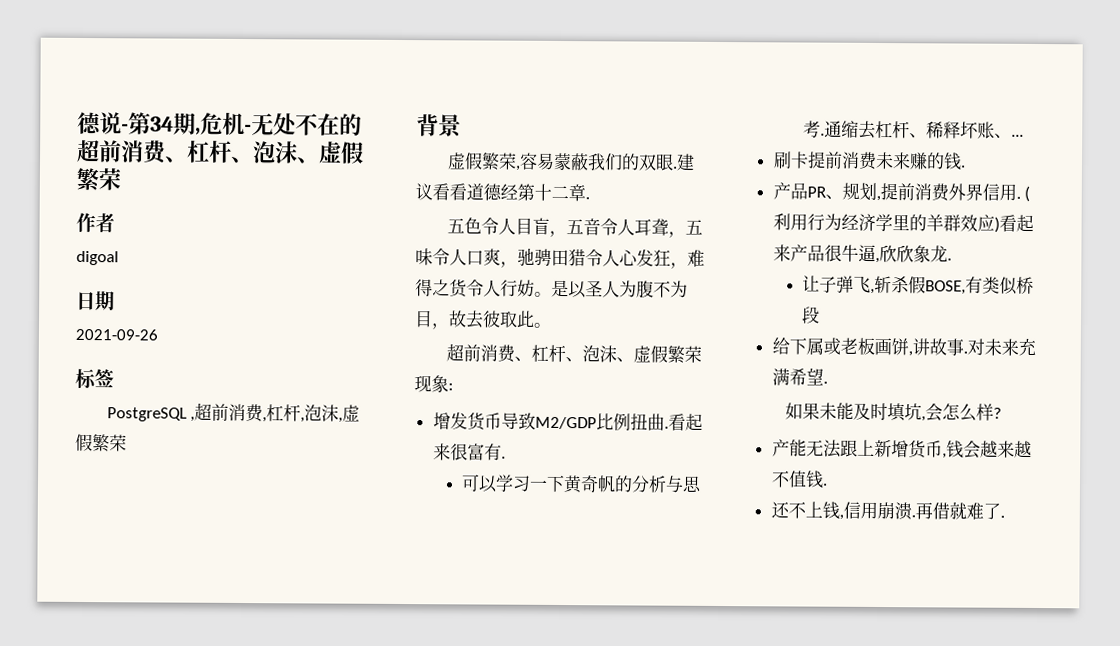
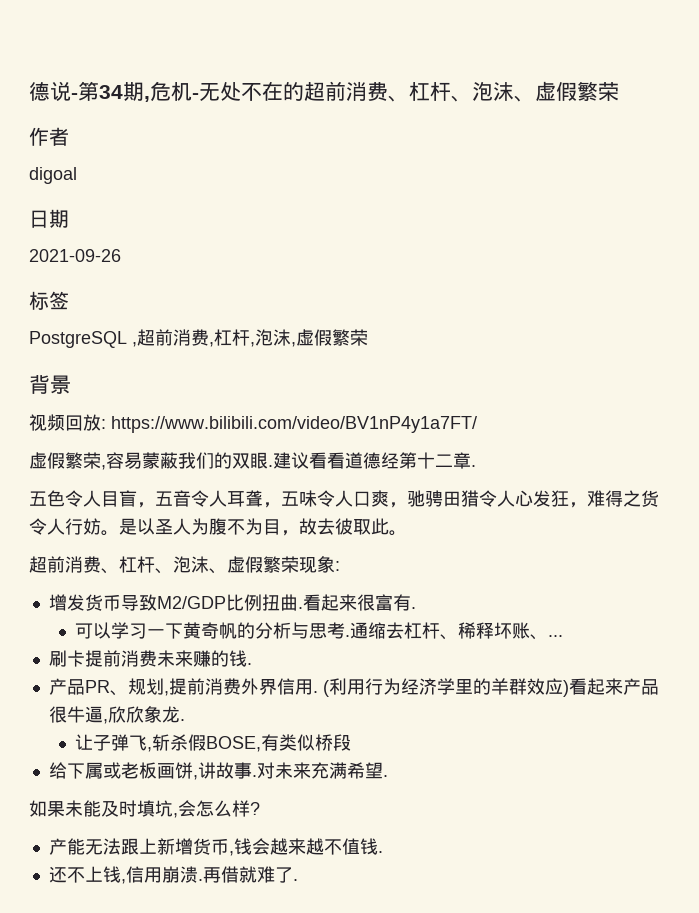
(462, 126) none -> [29,414,477,433] // 视频回放: https://www.bilibili.com/video/BV1nP4y1a7FT/

